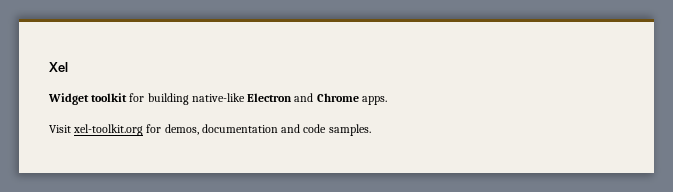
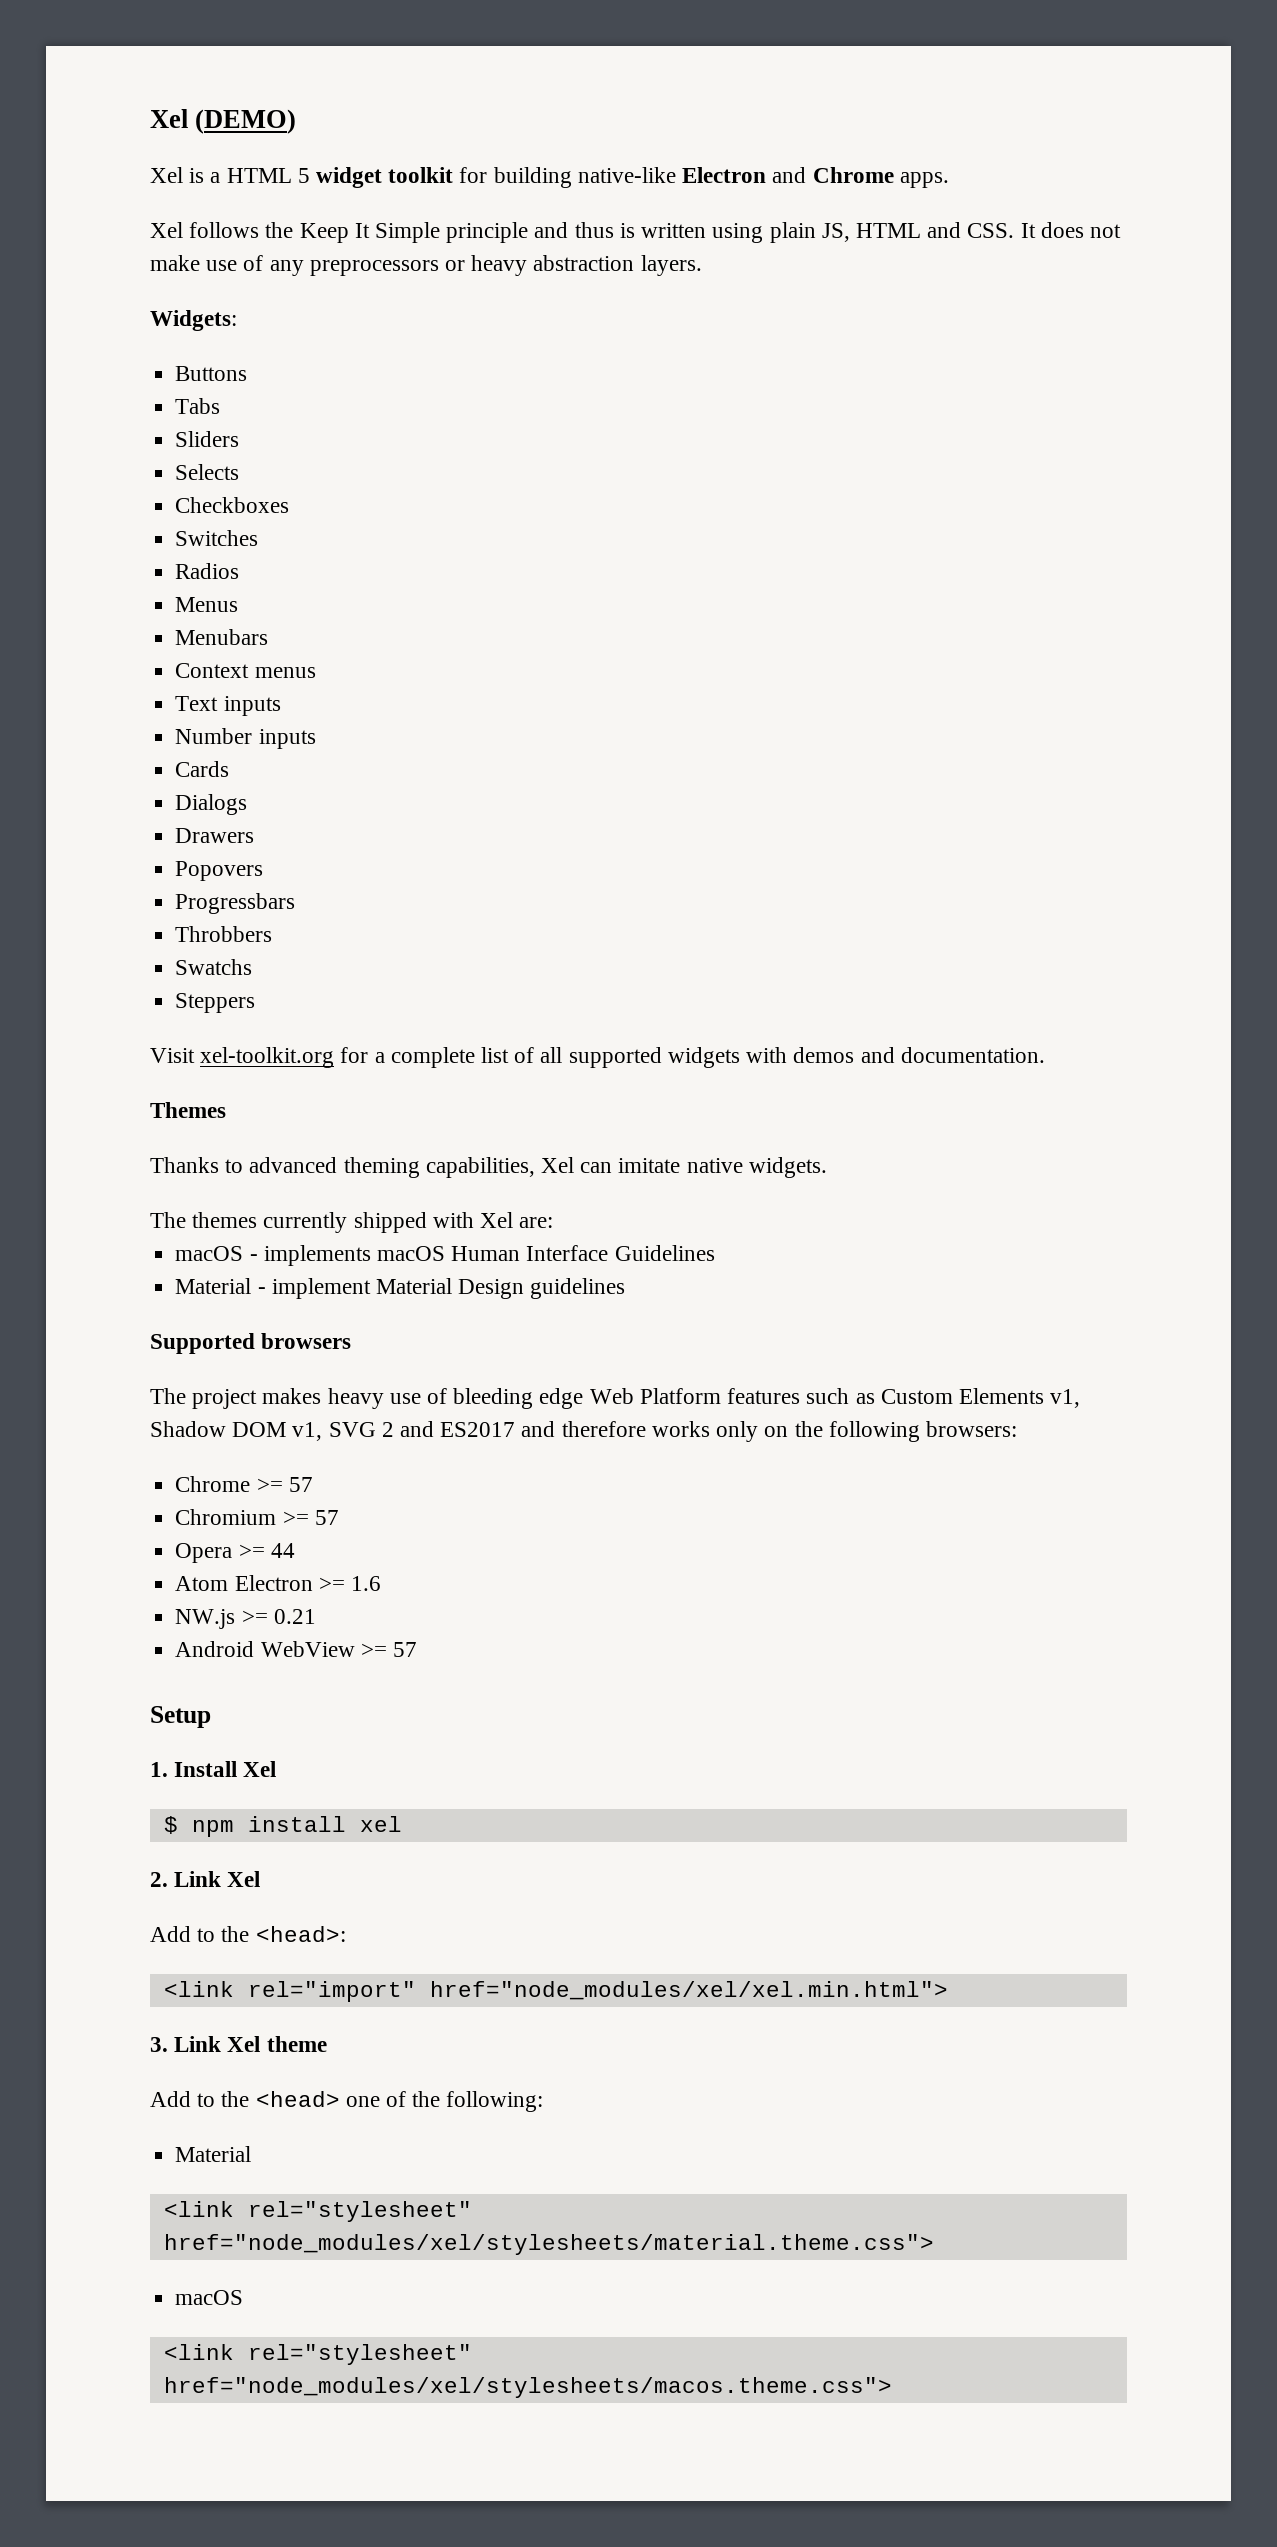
[49,62,68,72] [48,93,89,105] Xel // Widget -> [150,109,297,134] [150,167,383,188] Xel (DEMO) // Xel is a HTML 5 widget
[49,124,371,136] Visit xel-toolkit.org for demos, documentation and code samples. -> [150,222,1121,243] [150,255,702,276] [150,310,237,331] [175,366,248,381] [175,398,221,414] [175,431,240,447] [175,464,240,480] [175,497,290,513] [175,530,259,546] [175,563,240,579] [175,597,239,612] [175,629,269,645] [175,663,316,678] [175,696,281,716] [175,728,316,749] [175,761,230,777] [175,794,248,815] [175,828,255,843] [175,861,264,881] [175,893,296,914] [175,926,273,942] [175,959,253,975] [175,993,256,1013] [150,1047,1045,1068] [150,1102,226,1118] [150,1157,827,1178] [150,1212,554,1233] [175,1245,715,1266] [175,1278,626,1299] [150,1333,352,1354] [150,1388,1081,1409] [150,1421,1017,1442] [175,1476,313,1492] [175,1509,339,1525] [175,1543,295,1563] [175,1575,381,1591] [175,1609,316,1629] [175,1641,417,1657] [150,1706,211,1728] [150,1761,277,1777] [163,1816,402,1837] [150,1871,261,1887] [150,1926,346,1942] [163,1981,948,2002] [150,2036,327,2052] [150,2091,544,2112] [175,2146,252,2162] [163,2201,472,2222] [163,2234,934,2255] [175,2290,244,2305] [163,2344,472,2365] [163,2377,892,2398] Xel follows the Keep It Simple principle and thus is written using plain JS, HTML and CSS. It does not make use of any preprocessors or heavy abstraction layers. // Widgets: // Buttons // Tabs // Sliders // Selects // Checkboxes // Switches // Radios // Menus // Menubars // Context menus // Text inputs // Number inputs // Cards // Dialogs // Drawers // Popovers // Progressbars // Throbbers // Swatchs // Steppers // Visit xel-toolkit.org for a complete list of all supported widgets with demos and documentation. // Themes // Thanks to advanced theming capabilities, Xel can imitate native widgets. // The themes currently shipped with Xel are: // macOS - implements macOS Human Interface Guidelines // Material - implement Material Design guidelines // Supported browsers // The project makes heavy use of bleeding edge Web Platform features such as Custom Elements v1, Shadow DOM v1, SVG 2 and ES2017 and therefore works only on the following browsers: // Chrome >= 57 // Chromium >= 57 // Opera >= 44 // Atom Electron >= 1.6 // NW.js >= 0.21 // Android WebView >= 57 // Setup // 1. Install Xel // $ npm install xel // 2. Link Xel // Add to the <head>: // <link rel="import" href="node_modules/xel/xel.min.html"> // 3. Link Xel theme // Add to the <head> one of the following: // Material // <link rel="stylesheet" href="node_modules/xel/stylesheets/material.theme.css"> // macOS // <link rel="stylesheet" href="node_modules/xel/stylesheets/macos.theme.css">

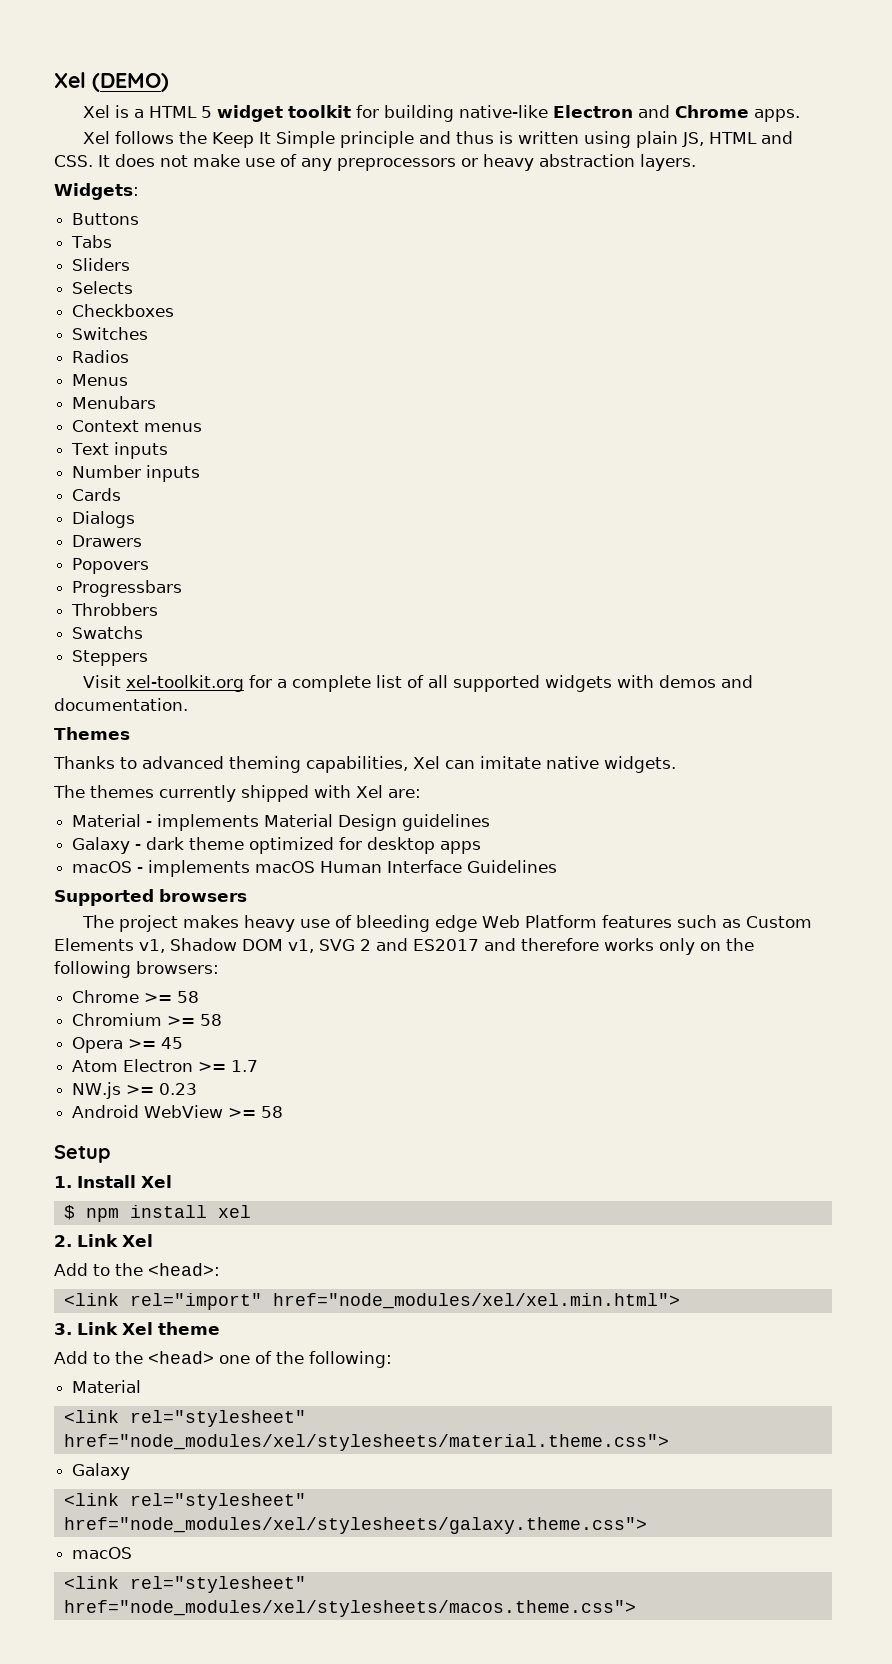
(554, 1222) none -> [72,814,491,831] [72,837,482,854] // Material - implements Material Design guidelines // Galaxy - dark theme optimized for desktop apps
[175,1278,626,1299] // Material - implement Material Design guidelines -> (558, 866) none
[288,1477,313,1492] 57 -> [177,991,200,1003] 58
[314,1510,339,1525] 57 -> [200,1014,223,1026] 58
[270,1543,295,1558] 44 -> [161,1037,184,1049] 45
[350,1576,381,1591] 1.6 -> [231,1060,259,1072] 1.7
[273,1609,316,1624] 0.21 -> [159,1083,198,1095] 0.23
[392,1642,417,1657] 57 -> [261,1106,284,1118] 58
(934, 2244) none -> [72,1463,131,1480] [63,1493,306,1510] [63,1517,647,1534] // Galaxy // <link rel="stylesheet" href="node_modules/xel/stylesheets/galaxy.theme.css">

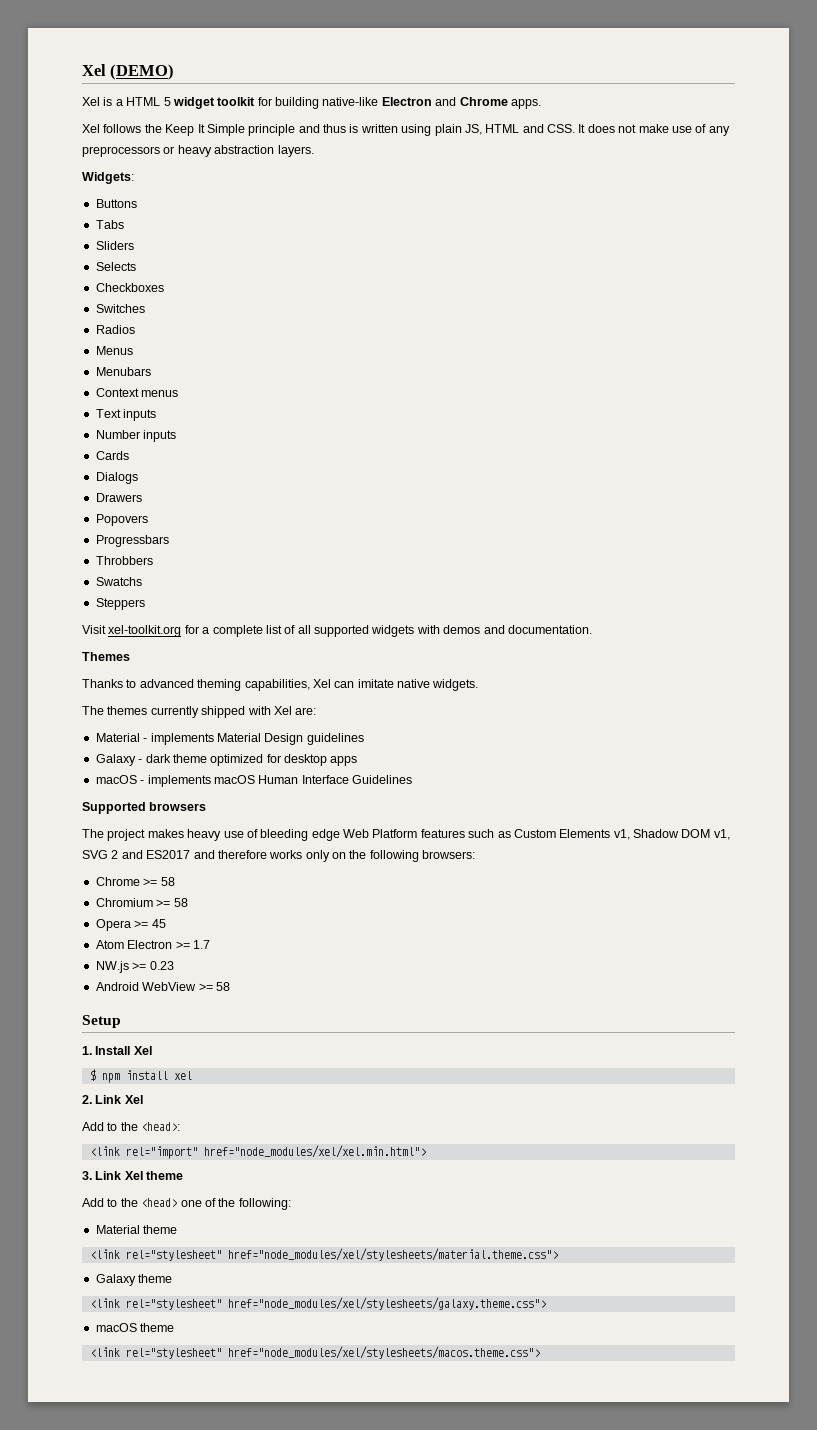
(142, 1386) none -> [143,1225,178,1234] theme
(131, 1471) none -> [138,1274,173,1283] theme
(133, 1553) none -> [140,1323,175,1332] theme

